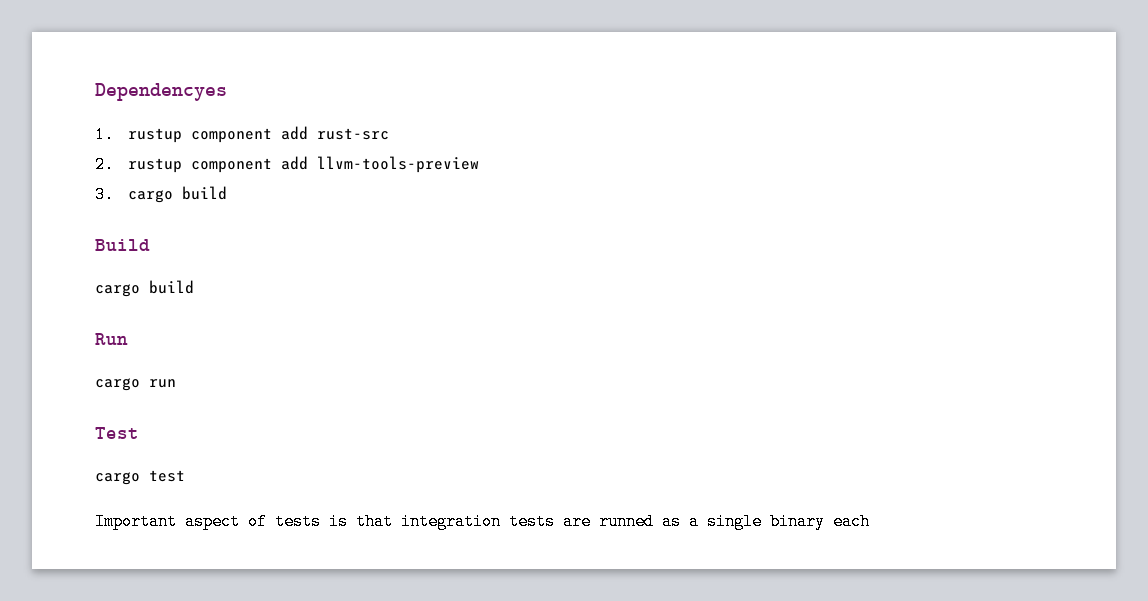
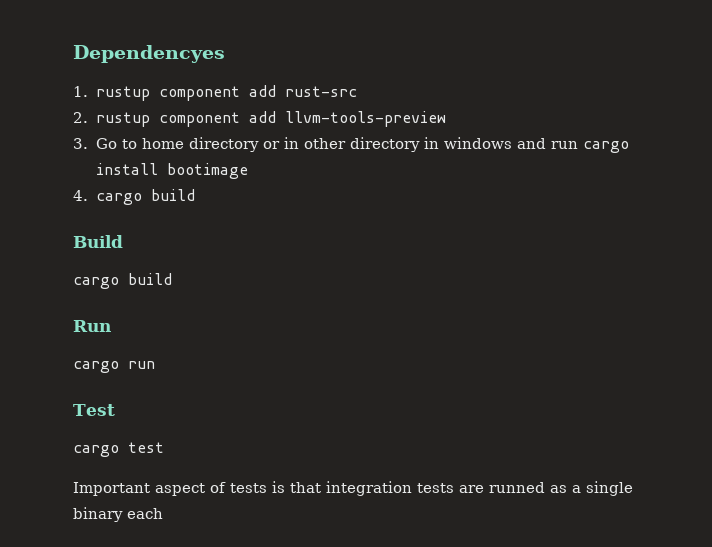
(114, 194) none -> [95,137,629,153] [95,163,248,179] [73,190,88,201] Go to home directory or in other directory in windows and run cargo install bootimage // 4.

